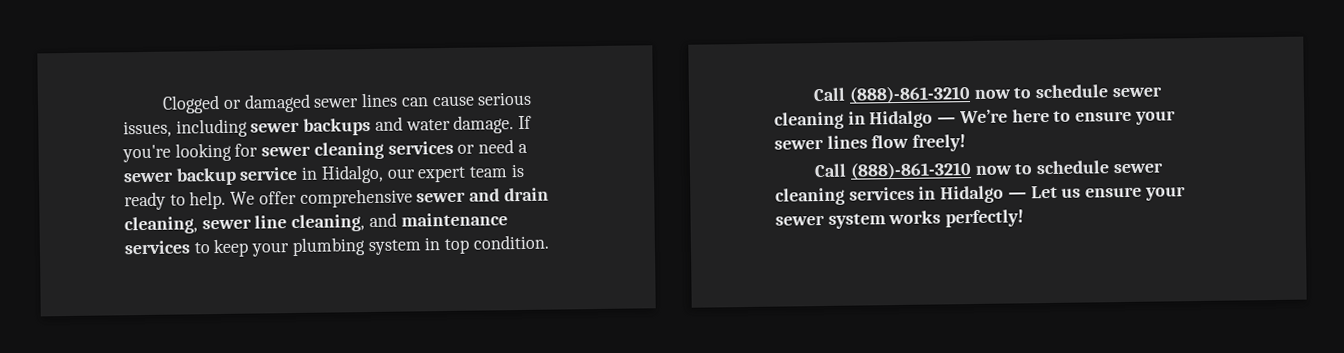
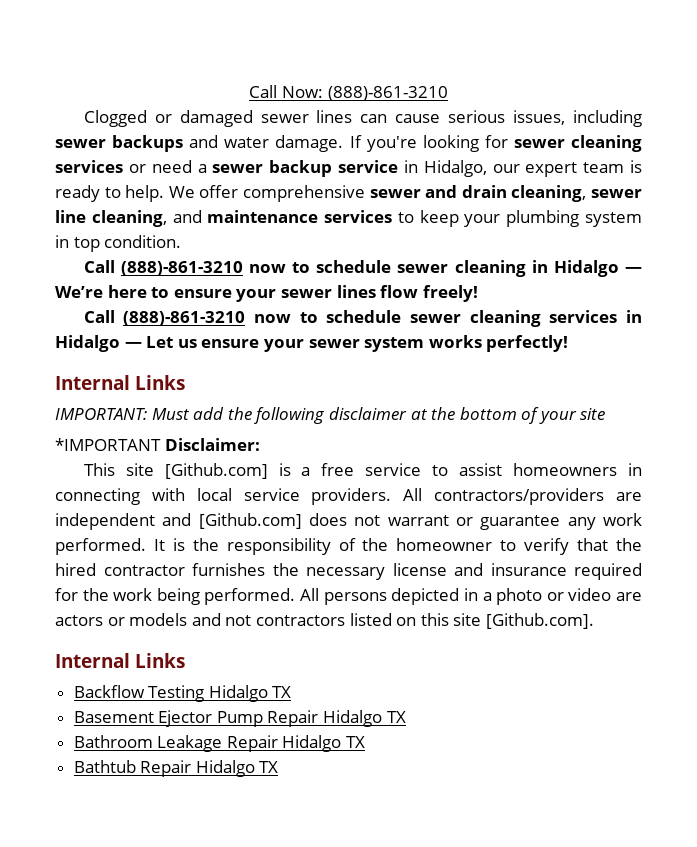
(162, 104) none -> [249,85,448,101] Call Now: (888)-861-3210 //
(1025, 218) none -> [55,375,185,390] [55,407,606,424] [55,438,260,451] [83,463,642,479] [55,488,642,505] [55,513,642,530] [55,538,642,555] [55,563,642,580] [55,588,642,605] [55,613,594,629] [55,653,185,668] [73,685,292,702] [73,710,406,727] [73,735,366,752] [73,760,279,777] // Internal Links // IMPORTANT: Must add the following disclaimer at the bottom of your site // *IMPORTANT Disclaimer: // This site [Github.com] is a free service to assist homeowners in connecting with local service providers. All contractors/providers are independent and [Github.com] does not warrant or guarantee any work performed. It is the responsibility of the homeowner to verify that the hired contractor furnishes the necessary license and insurance required for the work being performed. All persons depicted in a photo or video are actors or models and not contractors listed on this site [Github.com]. // Internal Links // Backflow Testing Hidalgo TX // Basement Ejector Pump Repair Hidalgo TX // Bathroom Leakage Repair Hidalgo TX // Bathtub Repair Hidalgo TX

